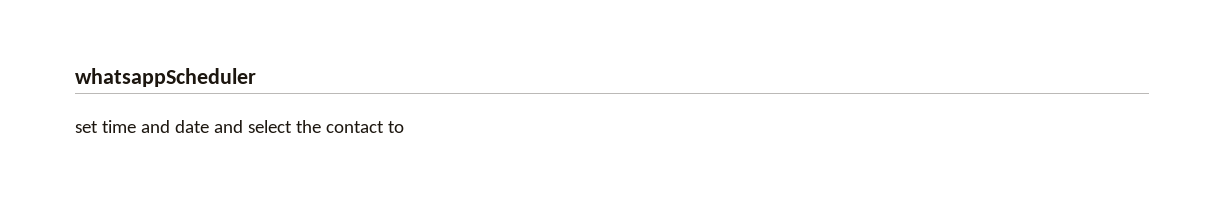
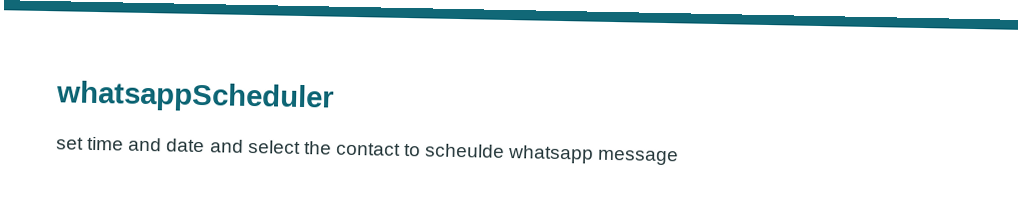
(404, 127) none -> [425,143,680,166] scheulde whatsapp message

